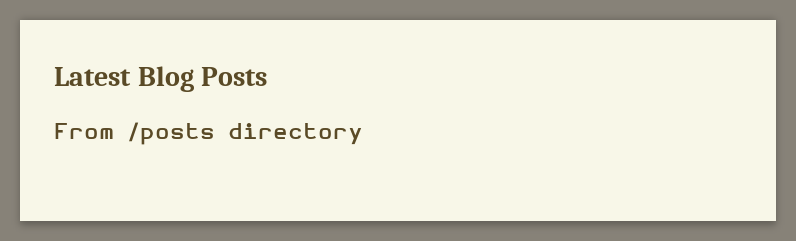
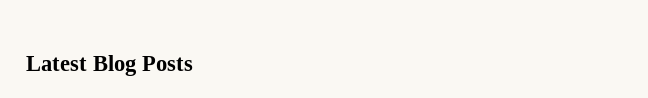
[54,122,363,145] // From /posts directory -> (194, 63) none

